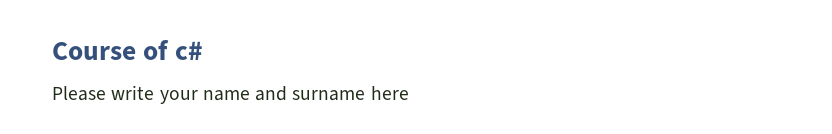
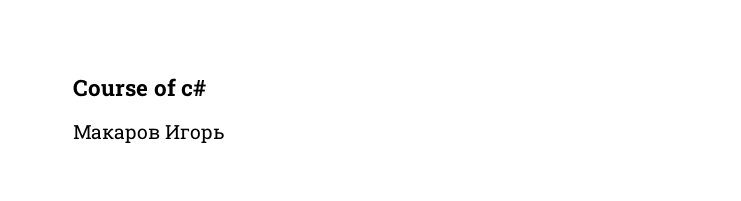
[52,85,409,104] Please write your name and surname here -> [73,125,226,143] Макаров Игорь

